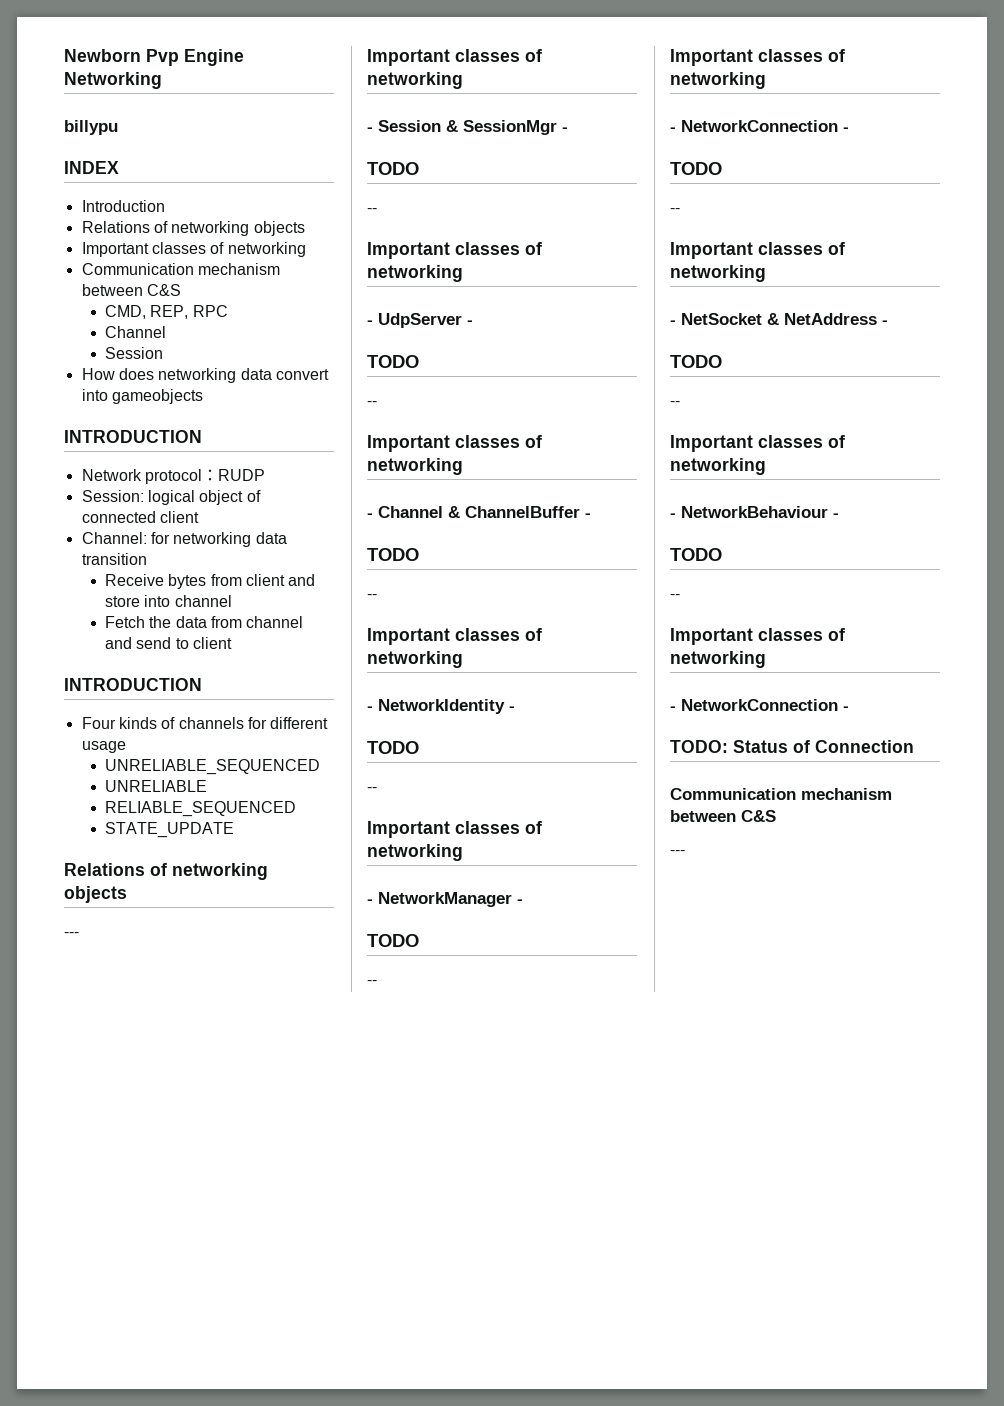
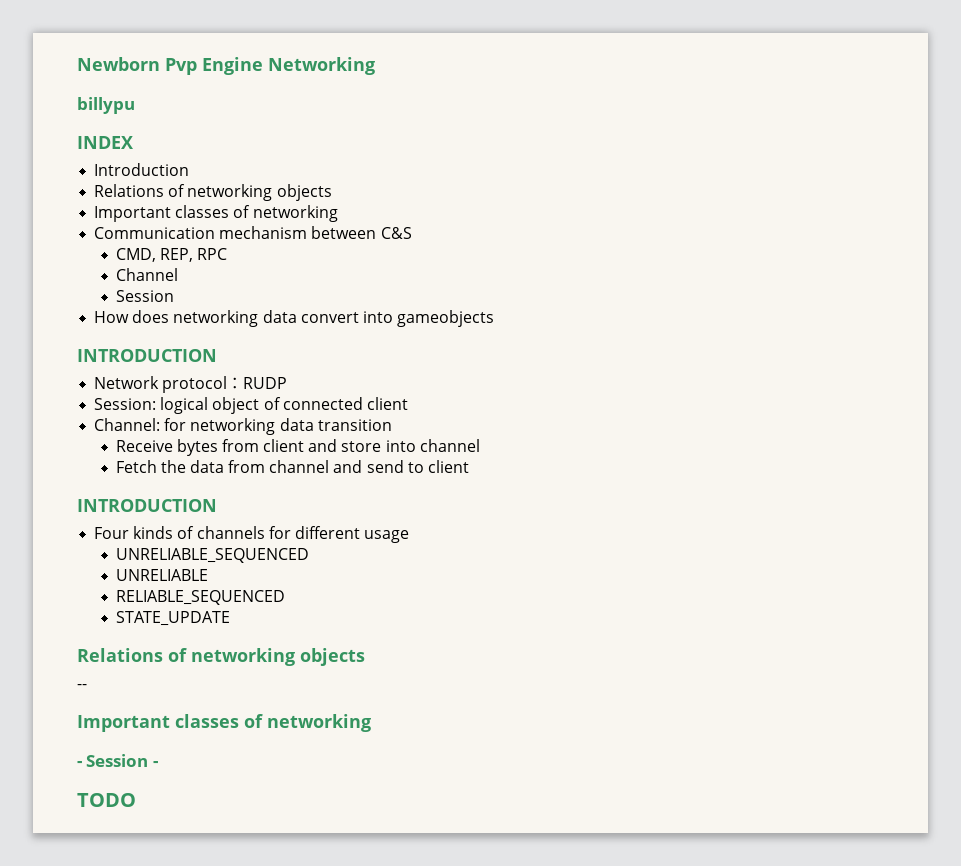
[64,932,79,937] --- -> [77,684,87,689] --
[446,120,568,135] [367,162,419,175] [367,208,377,213] [367,242,542,259] [367,265,463,282] [367,313,473,328] [367,355,419,368] [367,401,377,406] [367,435,542,452] [367,458,463,475] [367,506,591,518] [367,548,419,561] [367,594,377,599] [367,628,542,645] [367,651,463,668] [367,699,515,714] [367,741,419,754] [367,787,377,792] [367,821,542,838] [367,844,463,861] [367,892,523,907] [367,934,419,947] [367,980,377,985] [670,49,845,66] [670,72,766,89] [670,120,849,132] [670,162,722,175] [670,208,680,213] [670,242,845,259] [670,265,766,282] [670,313,888,325] [670,355,722,368] [670,401,680,406] [670,435,845,452] [670,458,766,475] [670,506,839,518] [670,548,722,561] [670,594,680,599] [670,628,845,645] [670,651,766,668] [670,699,849,711] [670,740,914,753] [670,788,892,800] [670,810,776,822] [670,850,685,855] & SessionMgr - // TODO // -- // Important classes of networking // - UdpServer - // TODO // -- // Important classes of networking // - Channel & ChannelBuffer - // TODO // -- // Important classes of networking // - NetworkIdentity - // TODO // -- // Important classes of networking // - NetworkManager - // TODO // -- // Important classes of networking // - NetworkConnection - // TODO // -- // Important classes of networking // - NetSocket & NetAddress - // TODO // -- // Important classes of networking // - NetworkBehaviour - // TODO // -- // Important classes of networking // - NetworkConnection - // TODO: Status of Connection // Communication mechanism between C&S // --- -> [152,761,158,767] [77,793,136,807] - // TODO

